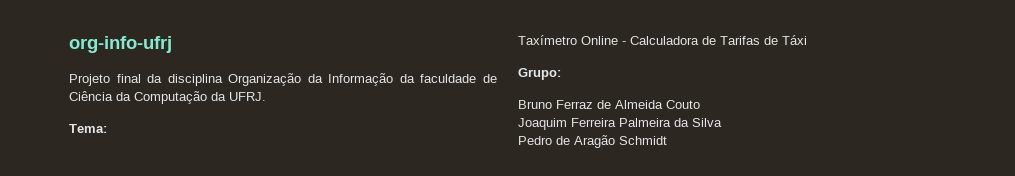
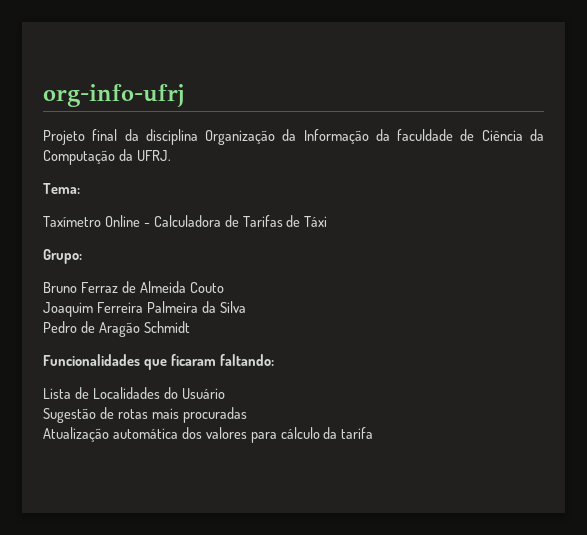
(667, 140) none -> [43,354,274,370] [43,387,225,399] [43,407,247,423] [43,427,374,443] // Funcionalidades que ficaram faltando: // Lista de Localidades do Usuário // Sugestão de rotas mais procuradas // Atualização automática dos valores para cálculo da tarifa

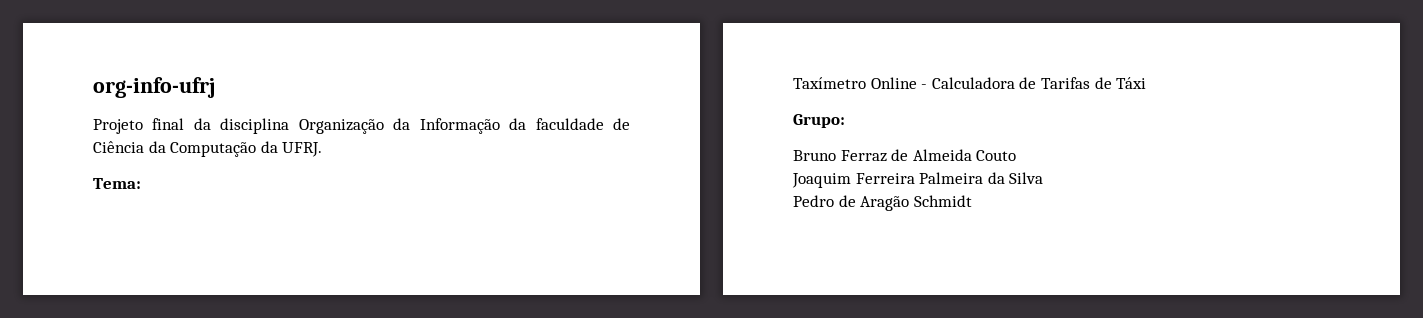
[43,354,274,370] [43,387,225,399] [43,407,247,423] [43,427,374,443] // Funcionalidades que ficaram faltando: // Lista de Localidades do Usuário // Sugestão de rotas mais procuradas // Atualização automática dos valores para cálculo da tarifa -> (972, 201) none

